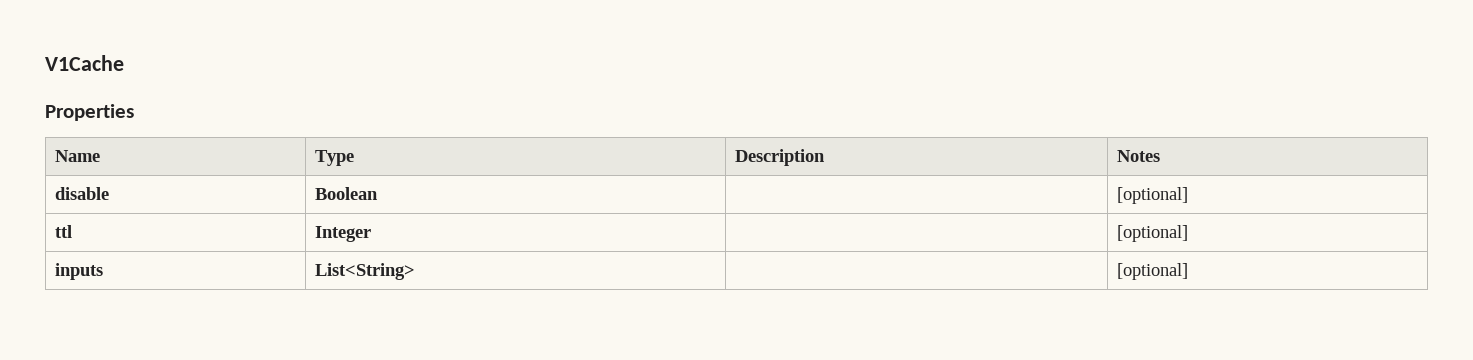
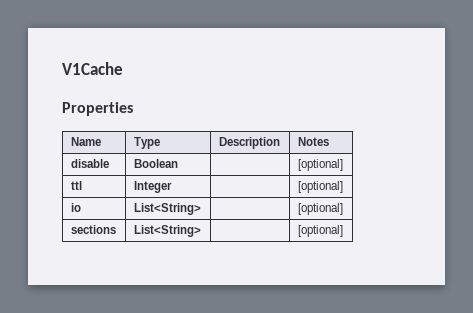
[54,263,103,280] [314,263,415,280] [1116,263,1188,280] inputs | List<String> | | [optional] -> [70,203,81,212] [133,203,201,215] [297,203,343,215] [70,225,116,234] [133,225,201,237] [297,225,343,237] io | List<String> | | [optional] // sections | List<String> | | [optional]

